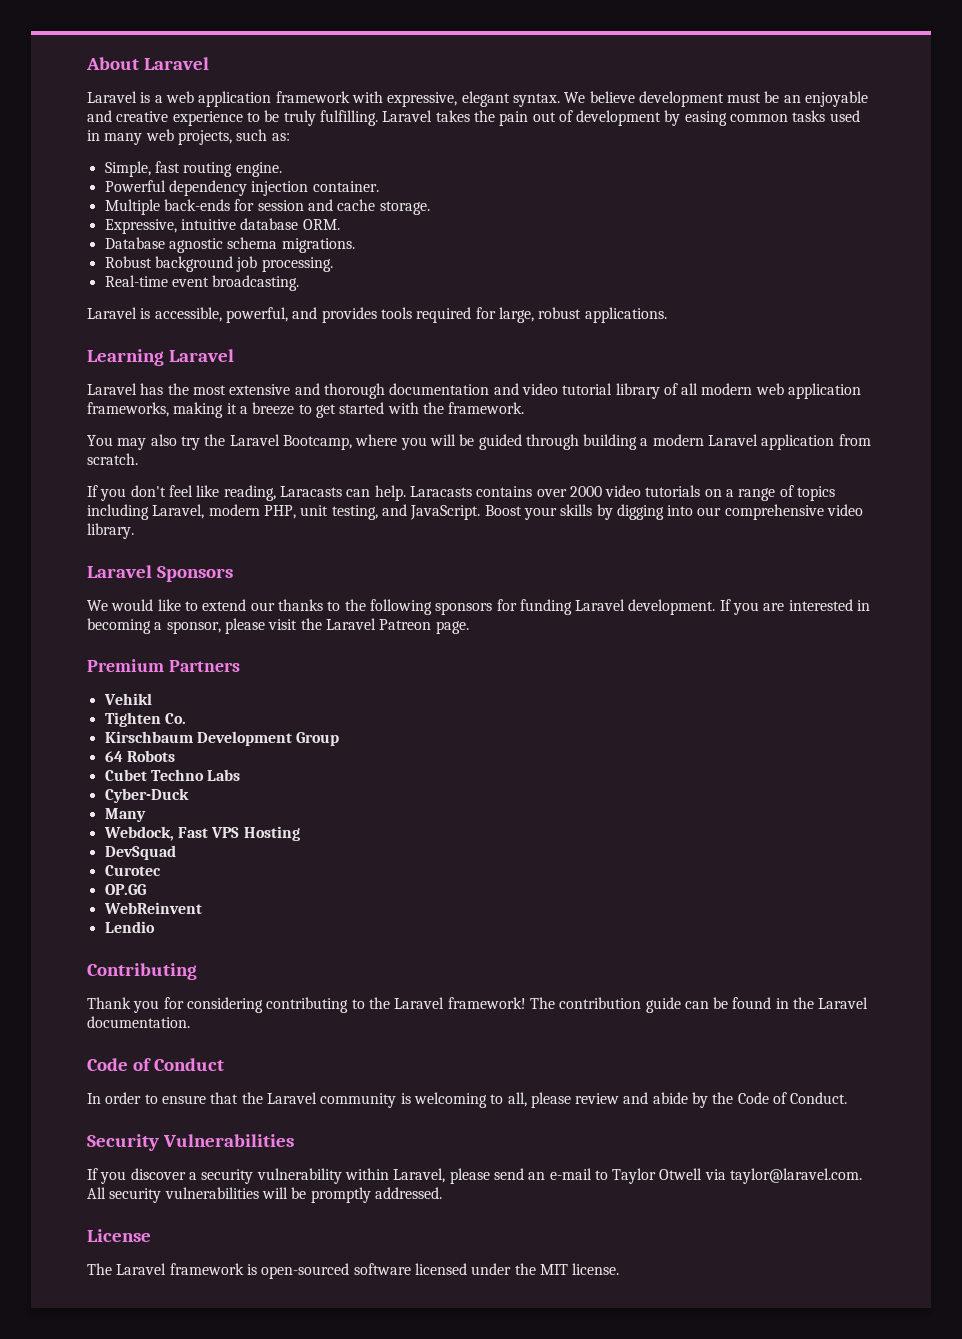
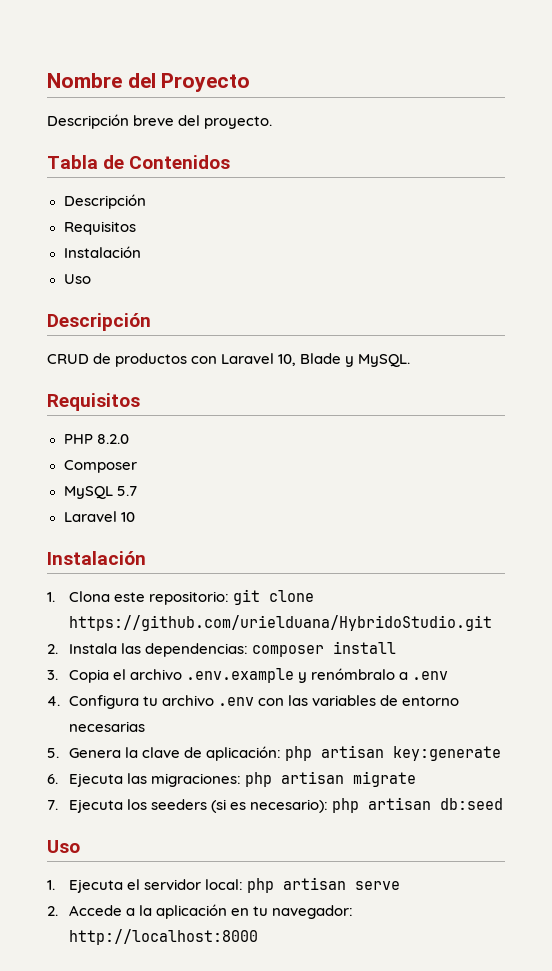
[86,57,209,70] [87,91,869,107] [87,110,860,126] [87,129,290,145] [104,161,282,177] [104,180,379,196] [104,199,430,215] [104,218,340,234] [104,237,355,253] [104,256,333,272] [104,275,300,291] [87,307,667,323] [87,349,234,366] [87,383,862,399] [87,402,525,418] [87,434,871,450] [87,453,138,465] [87,485,836,501] [87,504,864,520] [87,523,134,539] [87,565,233,582] [87,599,871,615] [87,618,469,634] [87,659,240,672] [103,693,152,705] [104,712,186,727] [104,731,340,746] [104,750,175,762] [104,769,241,781] [104,788,189,803] [104,808,146,822] [103,826,300,841] [104,845,176,860] [104,865,161,876] [104,884,146,895] [103,902,202,914] [104,921,155,933] [87,963,197,980] [87,997,869,1013] [87,1016,190,1028] [87,1058,224,1071] [87,1092,848,1108] [87,1134,294,1151] [87,1168,863,1184] [87,1187,442,1203] [87,1229,151,1242] [87,1263,620,1279] About Laravel // Laravel is a web application framework with expressive, elegant syntax. We believe development must be an enjoyable and creative experience to be truly fulfilling. Laravel takes the pain out of development by easing common tasks used in many web projects, such as: // Simple, fast routing engine. // Powerful dependency injection container. // Multiple back-ends for session and cache storage. // Expressive, intuitive database ORM. // Database agnostic schema migrations. // Robust background job processing. // Real-time event broadcasting. // Laravel is accessible, powerful, and provides tools required for large, robust applications. // Learning Laravel // Laravel has the most extensive and thorough documentation and video tutorial library of all modern web application frameworks, making it a breeze to get started with the framework. // You may also try the Laravel Bootcamp, where you will be guided through building a modern Laravel application from scratch. // If you don't feel like reading, Laracasts can help. Laracasts contains over 2000 video tutorials on a range of topics including Laravel, modern PHP, unit testing, and JavaScript. Boost your skills by digging into our comprehensive video library. // Laravel Sponsors // We would like to extend our thanks to the following sponsors for funding Laravel development. If you are interested in becoming a sponsor, please visit the Laravel Patreon page. // Premium Partners // Vehikl // Tighten Co. // Kirschbaum Development Group // 64 Robots // Cubet Techno Labs // Cyber-Duck // Many // Webdock, Fast VPS Hosting // DevSquad // Curotec // OP.GG // WebReinvent // Lendio // Contributing // Thank you for considering contributing to the Laravel framework! The contribution guide can be found in the Laravel documentation. // Code of Conduct // In order to ensure that the Laravel community is welcoming to all, please review and abide by the Code of Conduct. // Security Vulnerabilities // If you discover a security vulnerability within Laravel, please send an e-mail to Taylor Otwell via taylor@laravel.com. All security vulnerabilities will be promptly addressed. // License // The Laravel framework is open-sourced software licensed under the MIT license. -> [47,73,251,92] [47,114,273,129] [47,155,231,169] [63,194,146,209] [63,221,136,235] [63,246,141,258] [63,274,91,284] [47,313,151,331] [47,353,411,367] [47,393,140,411] [63,434,129,444] [63,460,137,473] [63,486,137,499] [63,511,135,522] [47,551,146,565] [47,589,315,605] [68,615,492,631] [47,641,397,657] [47,668,449,683] [47,695,460,709] [68,721,145,732] [47,745,502,761] [47,771,417,787] [47,797,504,813] [47,840,80,853] [47,877,401,893] [47,904,354,919] [68,929,258,945] Nombre del Proyecto // Descripción breve del proyecto. // Tabla de Contenidos // Descripción // Requisitos // Instalación // Uso // Descripción // CRUD de productos con Laravel 10, Blade y MySQL. // Requisitos // PHP 8.2.0 // Composer // MySQL 5.7 // Laravel 10 // Instalación // 1. Clona este repositorio: git clone https://github.com/urielduana/HybridoStudio.git // 2. Instala las dependencias: composer install // 3. Copia el archivo .env.example y renómbralo a .env // 4. Configura tu archivo .env con las variables de entorno necesarias // 5. Genera la clave de aplicación: php artisan key:generate // 6. Ejecuta las migraciones: php artisan migrate // 7. Ejecuta los seeders (si es necesario): php artisan db:seed // Uso // 1. Ejecuta el servidor local: php artisan serve // 2. Accede a la aplicación en tu navegador: http://localhost:8000

